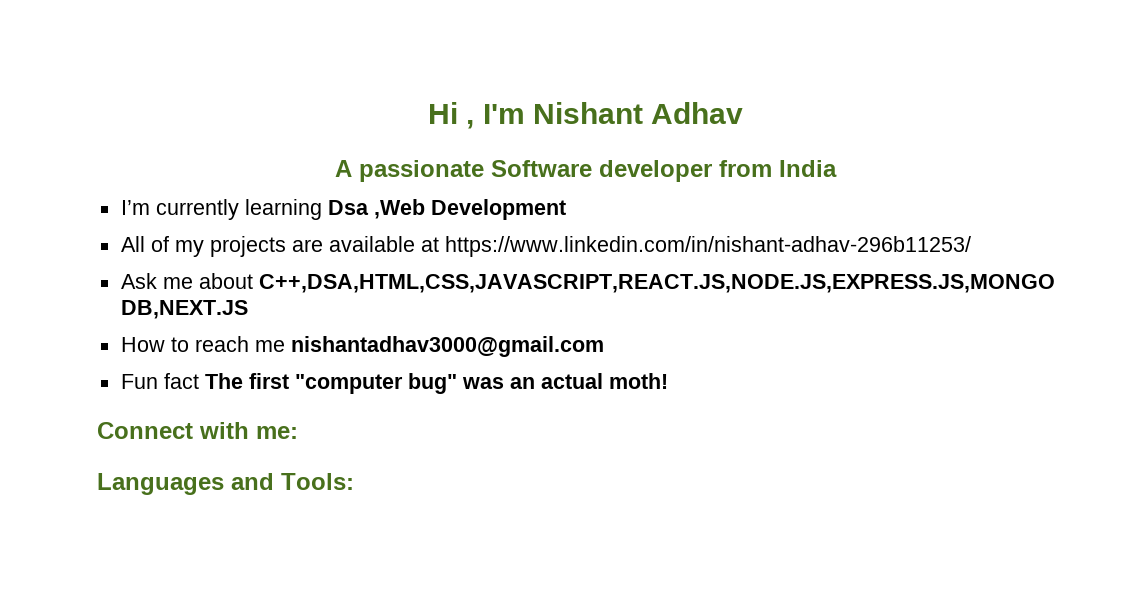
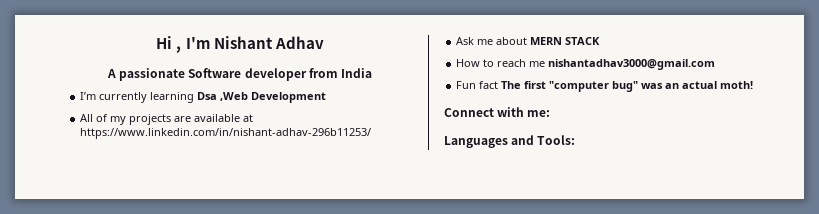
[258,274,1055,293] [120,300,248,319] C++,DSA,HTML,CSS,JAVASCRIPT,REACT.JS,NODE.JS,EXPRESS.JS,MONGO DB,NEXT.JS -> [530,37,601,45] MERN STACK

